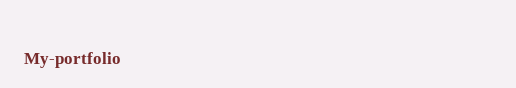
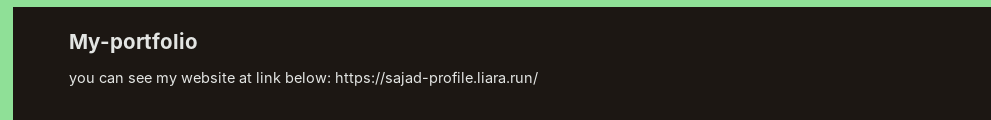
(121, 60) none -> [69,71,538,86] // you can see my website at link below: https://sajad-profile.liara.run/

